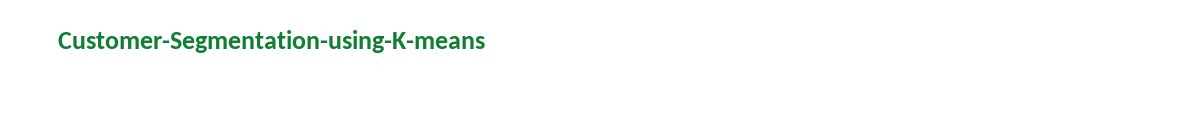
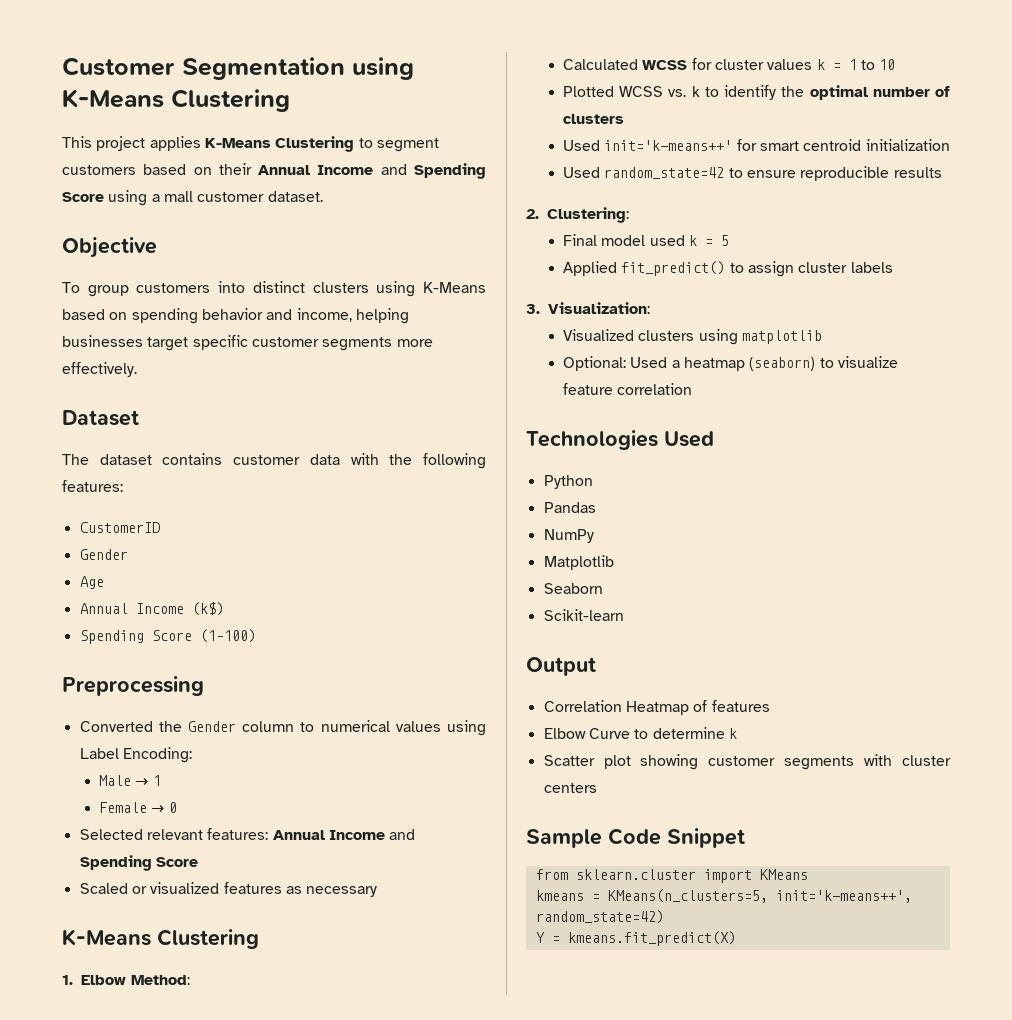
[58,30,485,53] Customer-Segmentation-using-K-means -> [62,57,414,80] [62,89,290,112] [62,136,439,152] [62,163,486,179] [62,190,323,206] [62,237,157,258] [62,281,487,297] [62,308,409,324] [62,335,433,351] [62,362,137,377] [62,410,139,426] [62,453,487,469] [62,480,123,492] [79,522,160,533] [79,549,128,560] [79,576,104,589] [79,602,224,616] [79,629,256,644] [62,676,204,696] [79,720,486,736] [79,747,192,763] [99,775,161,786] [99,802,177,813] [79,828,416,840] [79,855,198,871] [79,882,378,897] [62,929,259,949] [62,975,190,985] [563,58,896,70] [563,85,950,100] [563,114,625,124] [563,139,950,151] [563,166,942,181] [526,207,629,223] [563,234,730,246] [563,261,893,277] [526,302,650,314] [563,329,823,345] [563,356,898,371] [563,383,693,395] [526,430,714,450] [543,475,593,489] [543,502,596,513] [543,529,594,543] [543,555,614,570] [543,583,603,594] [543,609,624,621] [526,657,596,676] [543,700,770,715] [543,727,737,739] [543,754,951,770] [543,783,597,793] [526,828,745,848] [535,869,808,883] [535,889,912,903] [535,910,664,924] [535,931,736,946] Customer Segmentation using K-Means Clustering // This project applies K-Means Clustering to segment customers based on their Annual Income and Spending Score using a mall customer dataset. // Objective // To group customers into distinct clusters using K-Means based on spending behavior and income, helping businesses target specific customer segments more effectively. // Dataset // The dataset contains customer data with the following features: // CustomerID // Gender // Age // Annual Income (k$) // Spending Score (1–100) // Preprocessing // Converted the Gender column to numerical values using Label Encoding: // Male → 1 // Female → 0 // Selected relevant features: Annual Income and Spending Score // Scaled or visualized features as necessary // K-Means Clustering // 1. Elbow Method: // Calculated WCSS for cluster values k = 1 to 10 // Plotted WCSS vs. k to identify the optimal number of clusters // Used init='k-means++' for smart centroid initialization // Used random_state=42 to ensure reproducible results // 2. Clustering: // Final model used k = 5 // Applied fit_predict() to assign cluster labels // 3. Visualization: // Visualized clusters using matplotlib // Optional: Used a heatmap (seaborn) to visualize feature correlation // Technologies Used // Python // Pandas // NumPy // Matplotlib // Seaborn // Scikit-learn // Output // Correlation Heatmap of features // Elbow Curve to determine k // Scatter plot showing customer segments with cluster centers // Sample Code Snippet // from sklearn.cluster import KMeans // kmeans = KMeans(n_clusters=5, init='k-means++', random_state=42) // Y = kmeans.fit_predict(X)

